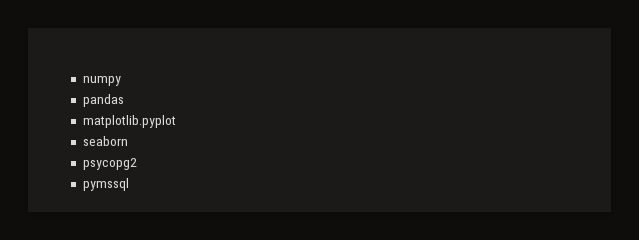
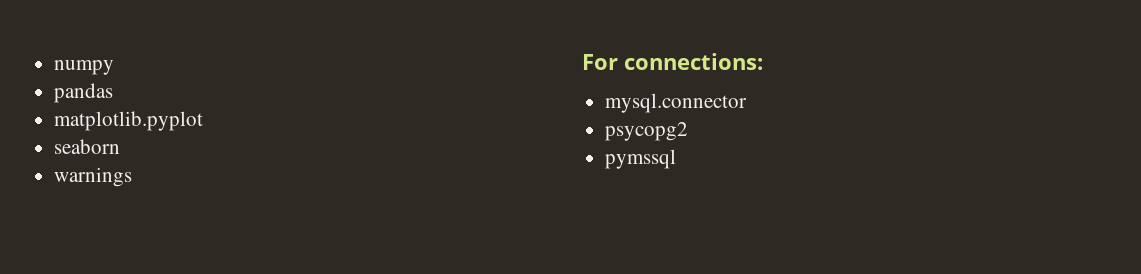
(128, 141) none -> [54,167,133,187] [582,53,763,70] [605,93,748,113] // warnings // For connections: // mysql.connector

